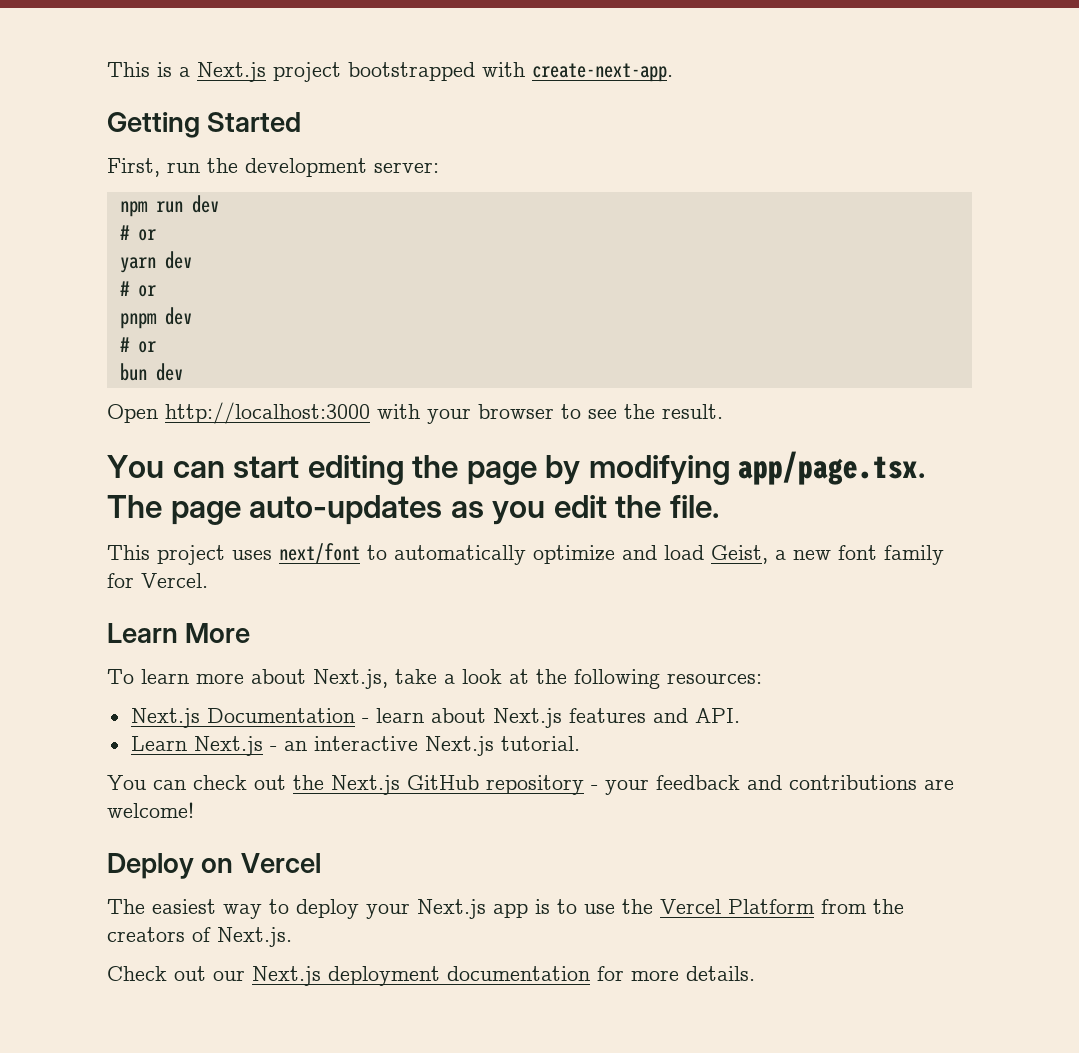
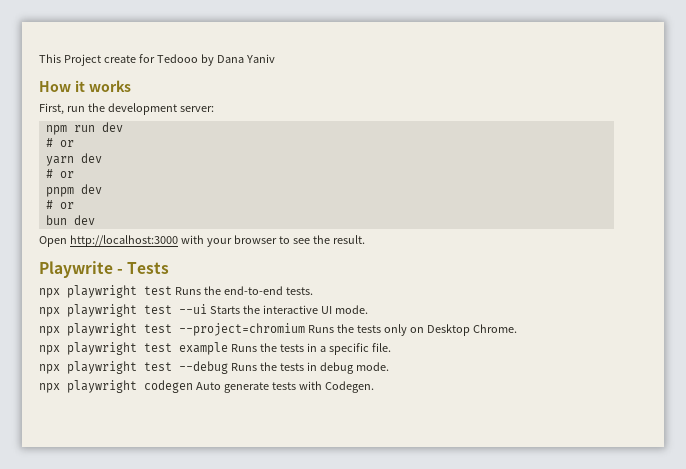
[107,62,673,82] [107,112,302,138] This is a Next.js project bootstrapped with create-next-app. // Getting Started -> [39,54,275,66] [39,80,131,92] This Project create for Tedooo by Dana Yaniv // How it works
[107,451,926,485] [107,495,719,525] [107,543,944,565] [107,573,208,588] [107,623,251,643] [107,669,762,689] [130,708,740,728] [130,736,580,756] [107,775,954,795] [107,802,194,818] [107,853,321,879] [107,899,904,919] [107,927,292,947] [107,966,755,986] You can start editing the page by modifying app/page.tsx. The page auto-updates as you edit the file. // This project uses next/font to automatically optimize and load Geist, a new font family for Vercel. // Learn More // To learn more about Next.js, take a look at the following resources: // Next.js Documentation - learn about Next.js features and API. // Learn Next.js - an interactive Next.js tutorial. // You can check out the Next.js GitHub repository - your feedback and contributions are welcome! // Deploy on Vercel // The easiest way to deploy your Next.js app is to use the Vercel Platform from the creators of Next.js. // Check out our Next.js deployment documentation for more details. -> [39,261,170,278] [39,285,313,298] [39,304,368,317] [39,323,517,336] [39,342,391,355] [39,361,389,374] [39,380,374,393] Playwrite - Tests // npx playwright test Runs the end-to-end tests. // npx playwright test --ui Starts the interactive UI mode. // npx playwright test --project=chromium Runs the tests only on Desktop Chrome. // npx playwright test example Runs the tests in a specific file. // npx playwright test --debug Runs the tests in debug mode. // npx playwright codegen Auto generate tests with Codegen.

